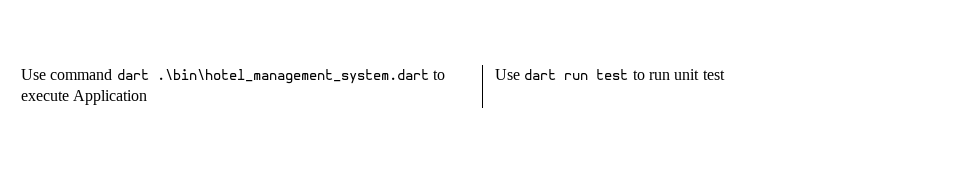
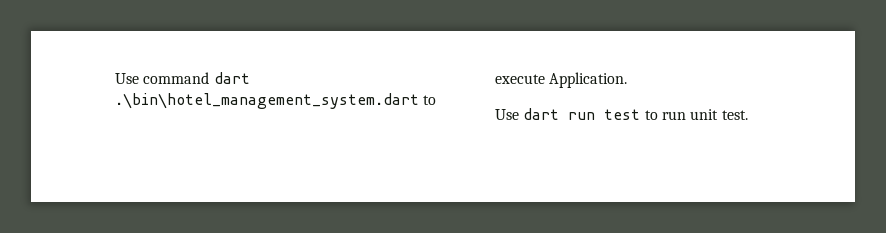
[73,90,148,105] Application -> [549,72,628,88] Application.
[702,70,725,80] test -> [721,110,748,120] test.

